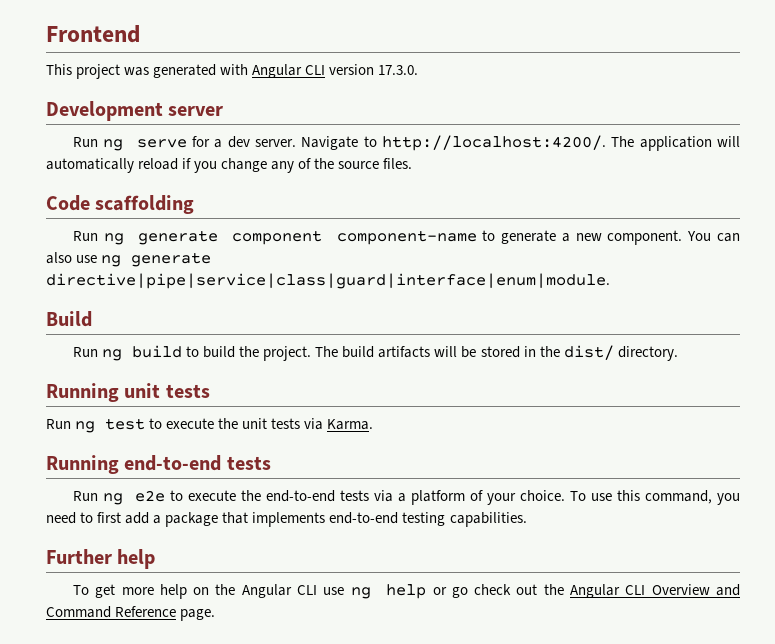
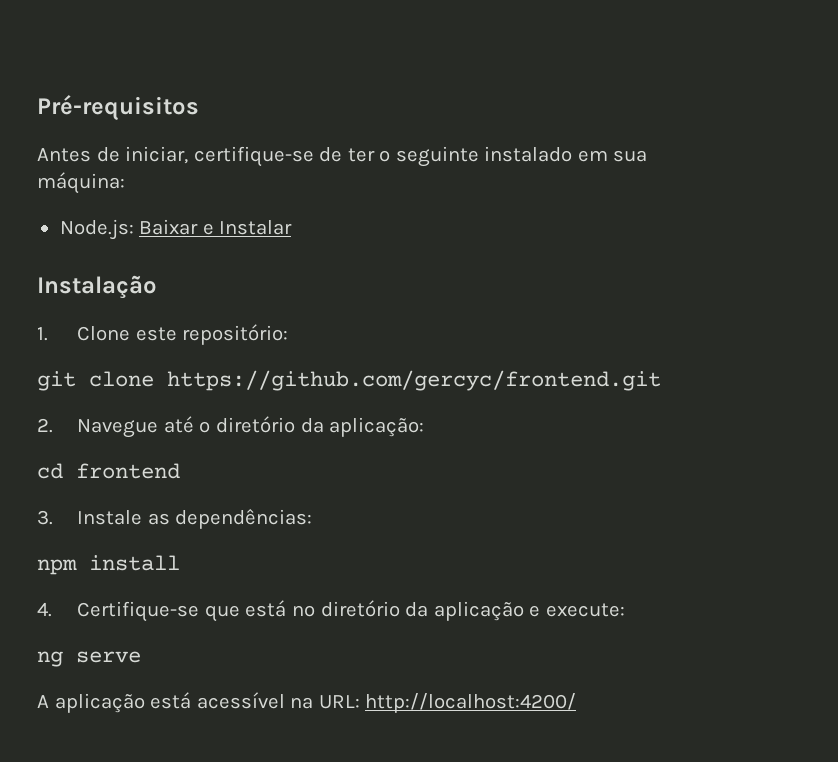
[46,25,140,43] [46,64,419,79] [46,101,224,121] [72,135,740,151] [46,158,413,173] [46,195,195,214] [72,230,740,245] [46,252,212,267] [46,273,610,289] [46,311,92,327] [72,345,678,361] [46,383,210,402] [46,418,374,433] [46,455,271,474] [72,490,741,505] [46,512,527,527] [46,549,156,569] [72,584,741,599] [46,606,216,621] Frontend // This project was generated with Angular CLI version 17.3.0. // Development server // Run ng serve for a dev server. Navigate to http://localhost:4200/. The application will automatically reload if you change any of the source files. // Code scaffolding // Run ng generate component component-name to generate a new component. You can also use ng generate directive|pipe|service|class|guard|interface|enum|module. // Build // Run ng build to build the project. The build artifacts will be stored in the dist/ directory. // Running unit tests // Run ng test to execute the unit tests via Karma. // Running end-to-end tests // Run ng e2e to execute the end-to-end tests via a platform of your choice. To use this command, you need to first add a package that implements end-to-end testing capabilities. // Further help // To get more help on the Angular CLI use ng help or go check out the Angular CLI Overview and Command Reference page. -> [37,95,199,121] [37,146,648,167] [37,172,125,194] [59,219,293,240] [37,275,157,299] [37,324,289,345] [37,370,661,391] [37,416,425,438] [37,463,180,479] [37,508,313,529] [37,555,180,575] [37,600,625,622] [37,651,141,667] [37,692,577,713] Pré-requisitos // Antes de iniciar, certifique-se de ter o seguinte instalado em sua máquina: // Node.js: Baixar e Instalar // Instalação // 1. Clone este repositório: // git clone https://github.com/gercyc/frontend.git // 2. Navegue até o diretório da aplicação: // cd frontend // 3. Instale as dependências: // npm install // 4. Certifique-se que está no diretório da aplicação e execute: // ng serve // A aplicação está acessível na URL: http://localhost:4200/

